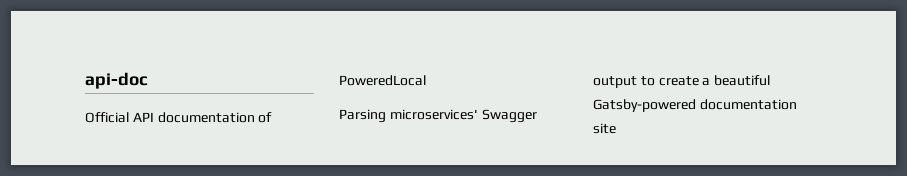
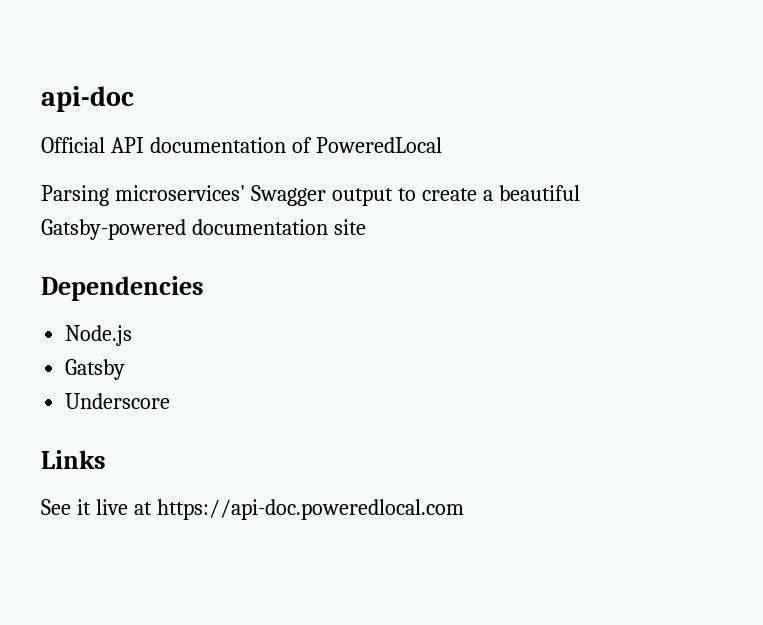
(616, 128) none -> [41,276,204,301] [65,325,133,346] [65,359,126,380] [65,393,171,409] [41,450,106,469] [41,499,464,520] // Dependencies // Node.js // Gatsby // Underscore // Links // See it live at https://api-doc.poweredlocal.com

